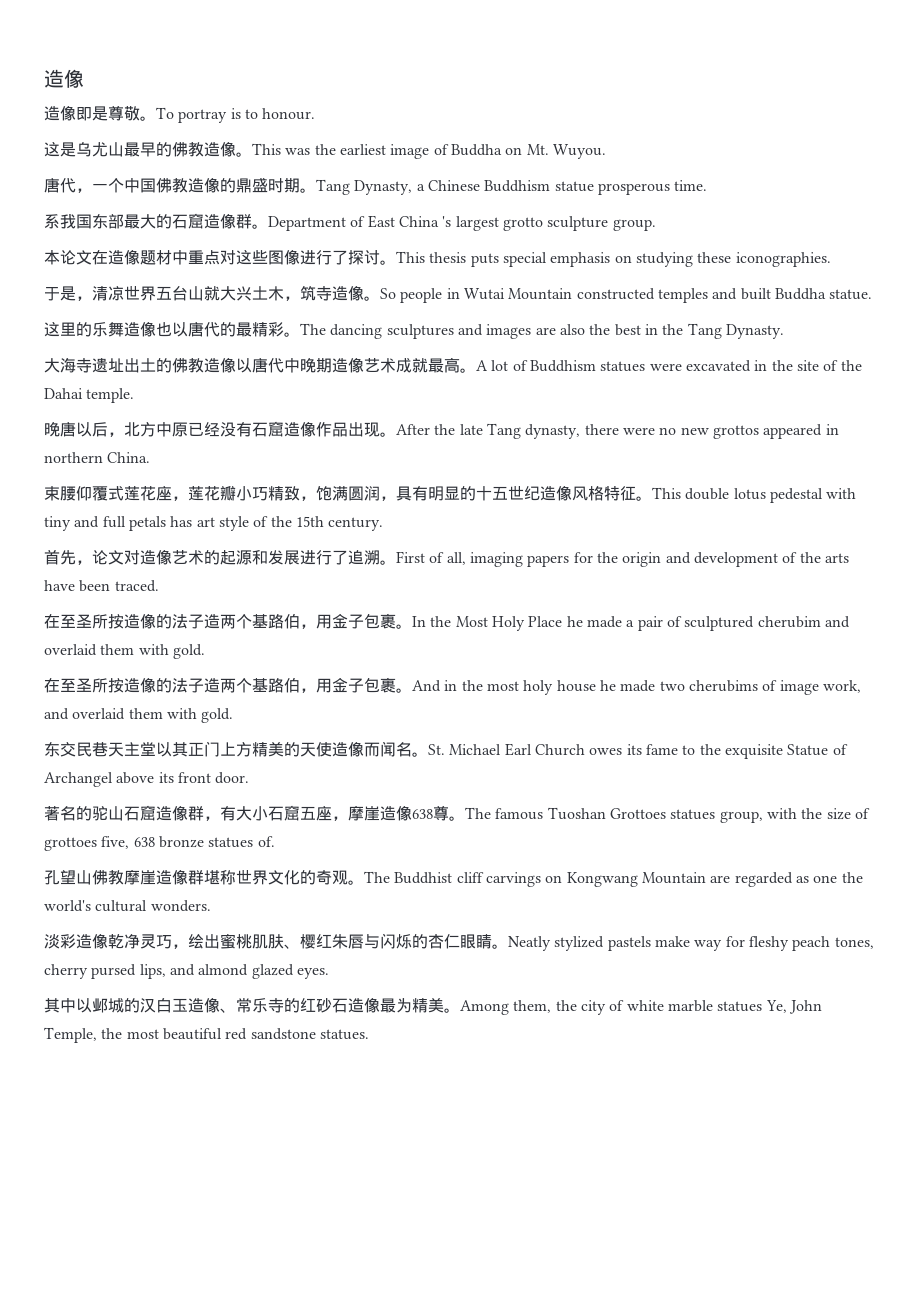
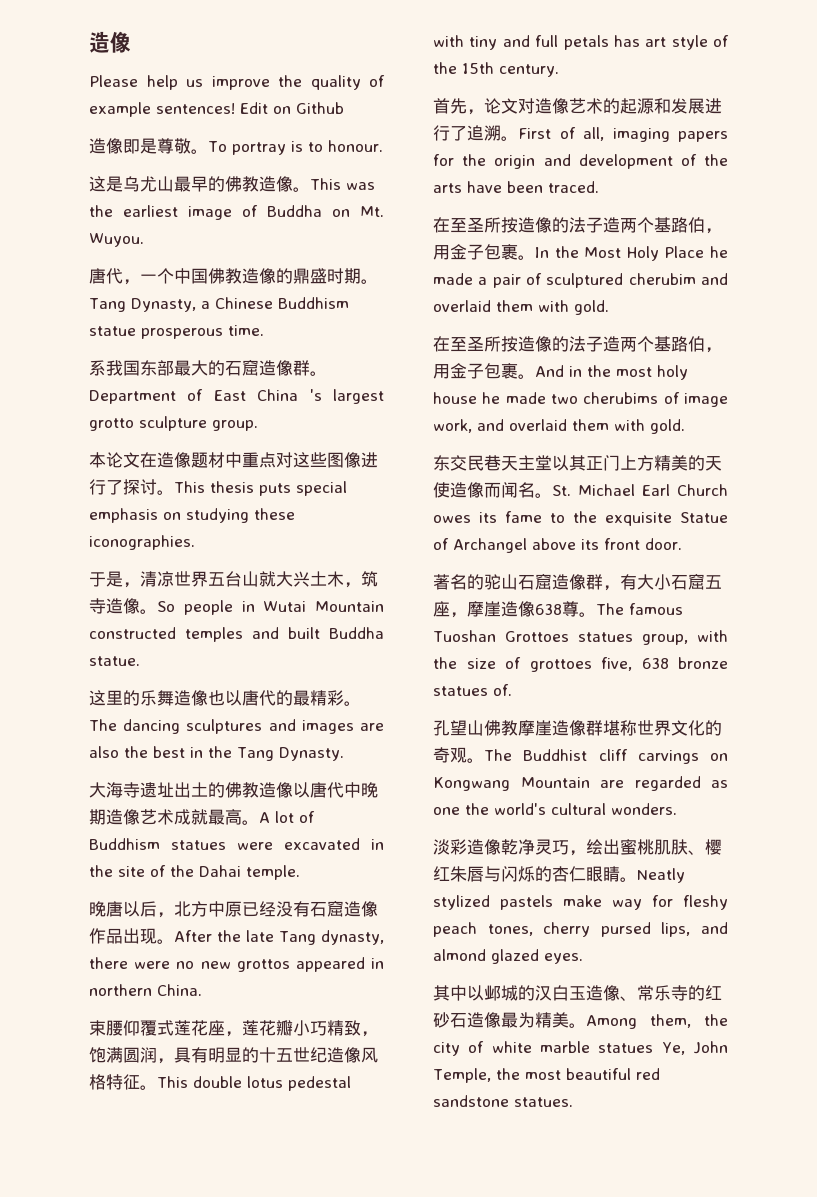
[44,69,84,88] 造像 -> [89,31,131,53] [89,75,385,90] [89,102,344,117] 造像 // Please help us improve the quality of example sentences! Edit on Github

